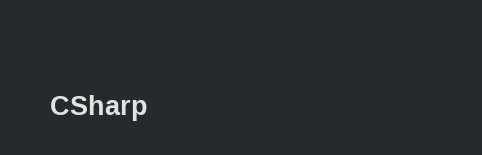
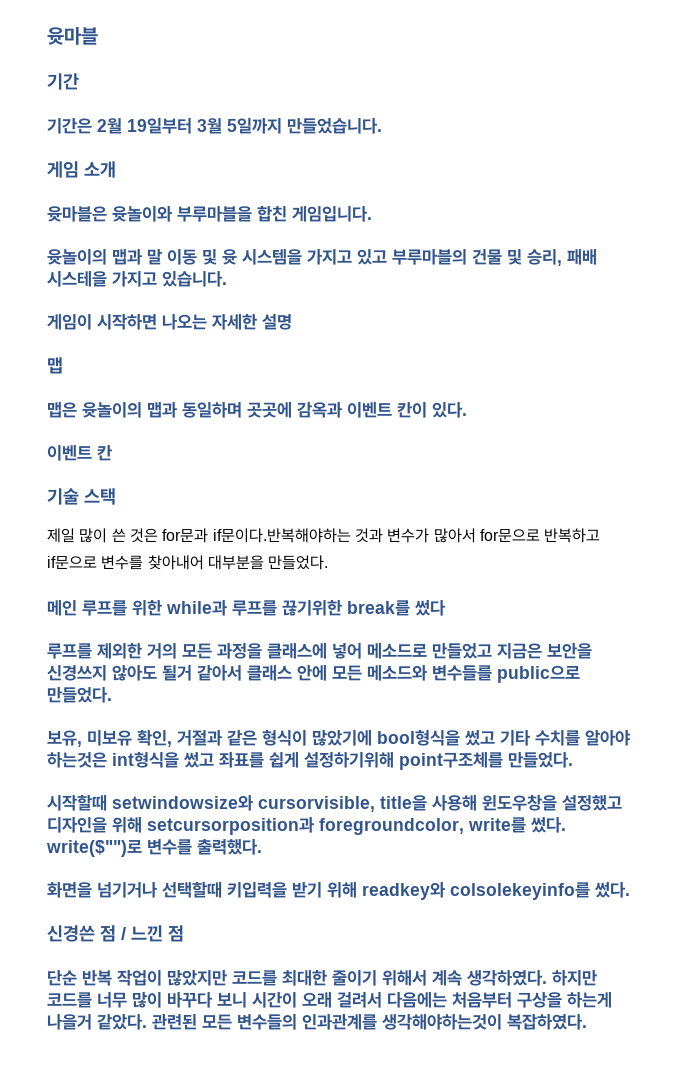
[50,95,148,121] CSharp -> [47,27,98,45] [47,73,79,90] [47,118,382,134] [47,161,116,178] [47,205,372,222] [47,249,597,266] [47,271,227,287] [47,314,292,330] [47,357,63,374] [47,402,467,418] [47,445,112,461] [47,488,116,505] [47,528,601,543] [47,555,329,570] [47,600,446,616] [47,643,592,659] [47,665,580,683] [47,687,112,703] [47,729,630,747] [47,751,573,770] [47,794,622,812] [47,817,566,835] [46,839,262,857] [47,881,630,900] [47,925,184,942] [47,970,597,986] [47,992,612,1008] [47,1014,587,1030] 윳마블 // 기간 // 기간은 2월 19일부터 3월 5일까지 만들었습니다. // 게임 소개 // 윳마블은 윳놀이와 부루마블을 합친 게임입니다. // 윳놀이의 맵과 말 이동 및 윳 시스템을 가지고 있고 부루마블의 건물 및 승리, 패배 시스테을 가지고 있습니다. // 게임이 시작하면 나오는 자세한 설명 // 맵 // 맵은 윳놀이의 맵과 동일하며 곳곳에 감옥과 이벤트 칸이 있다. // 이벤트 칸 // 기술 스택 // 제일 많이 쓴 것은 for문과 if문이다.반복해야하는 것과 변수가 많아서 for문으로 반복하고 if문으로 변수를 찾아내어 대부분을 만들었다. // 메인 루프를 위한 while과 루프를 끊기위한 break를 썼다 // 루프를 제외한 거의 모든 과정을 클래스에 넣어 메소드로 만들었고 지금은 보안을 신경쓰지 않아도 될거 같아서 클래스 안에 모든 메소드와 변수들를 public으로 만들었다. // 보유, 미보유 확인, 거절과 같은 형식이 많았기에 bool형식을 썼고 기타 수치를 알아야 하는것은 int형식을 썼고 좌표를 쉽게 설정하기위해 point구조체를 만들었다. // 시작할때 setwindowsize와 cursorvisible, title을 사용해 윈도우창을 설정했고 디자인을 위해 setcursorposition과 foregroundcolor, write를 썼다. write($"")로 변수를 출력했다. // 화면을 넘기거나 선택할때 키입력을 받기 위해 readkey와 colsolekeyinfo를 썼다. // 신경쓴 점 / 느낀 점 // 단순 반복 작업이 많았지만 코드를 최대한 줄이기 위해서 계속 생각하였다. 하지만 코드를 너무 많이 바꾸다 보니 시간이 오래 걸려서 다음에는 처음부터 구상을 하는게 나을거 같았다. 관련된 모든 변수들의 인과관계를 생각해야하는것이 복잡하였다.

